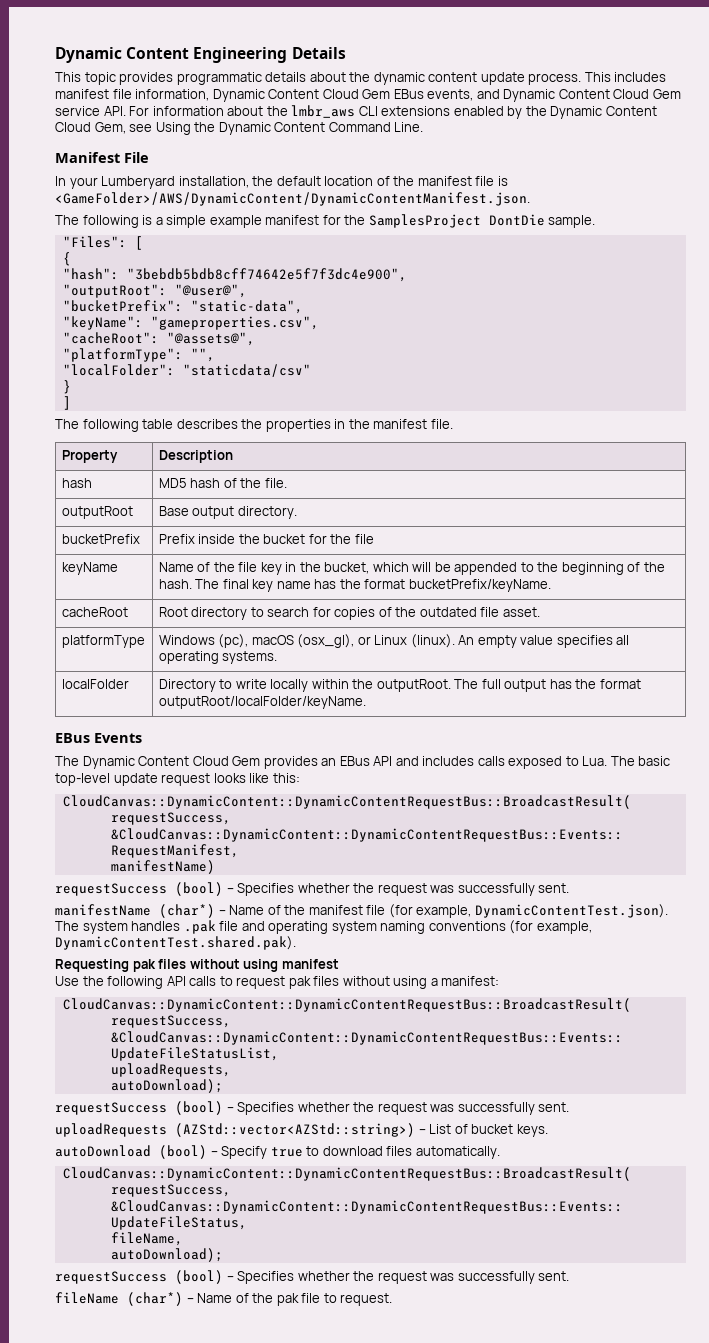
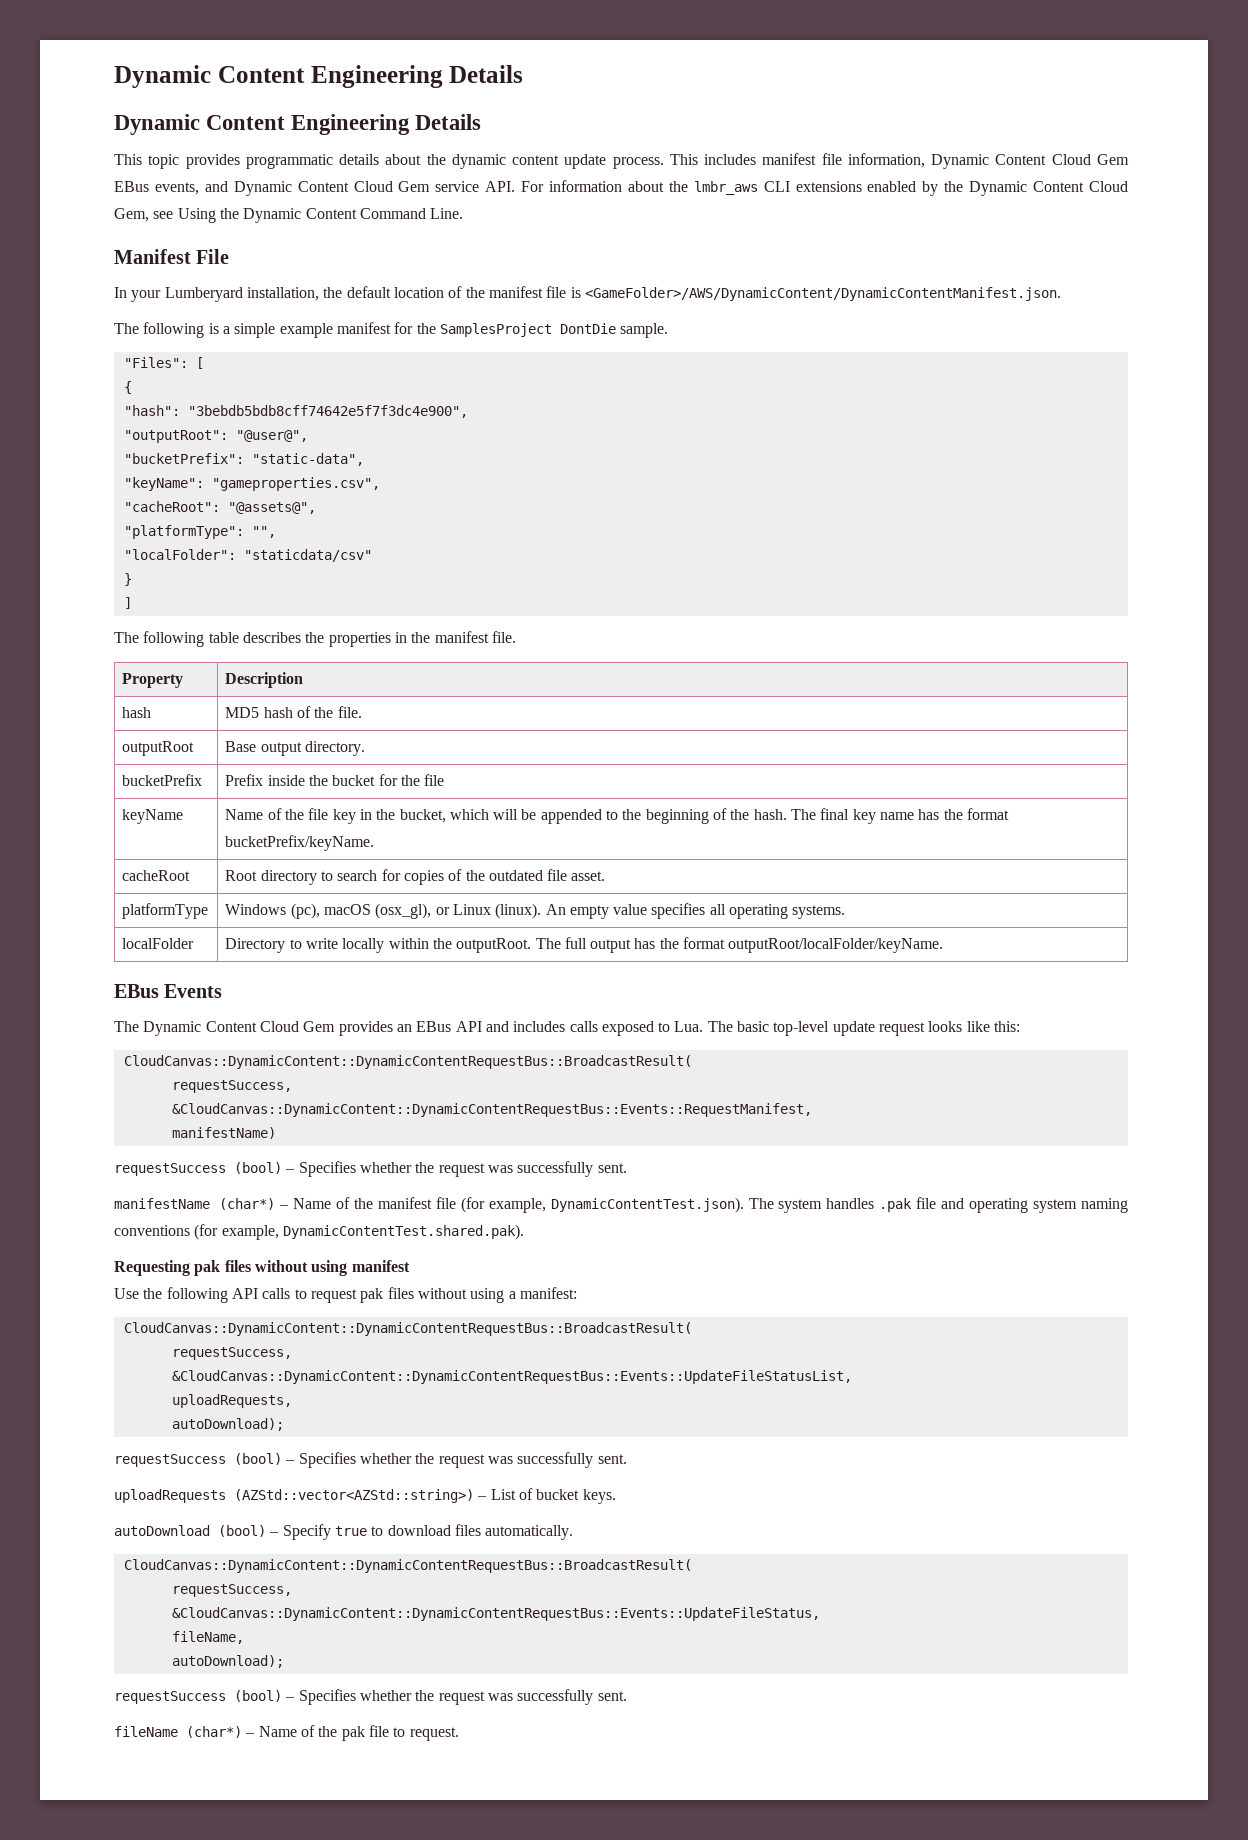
[55,47,346,63] Dynamic Content Engineering Details -> [114,65,524,88] [114,114,482,135] Dynamic Content Engineering Details // Dynamic Content Engineering Details

